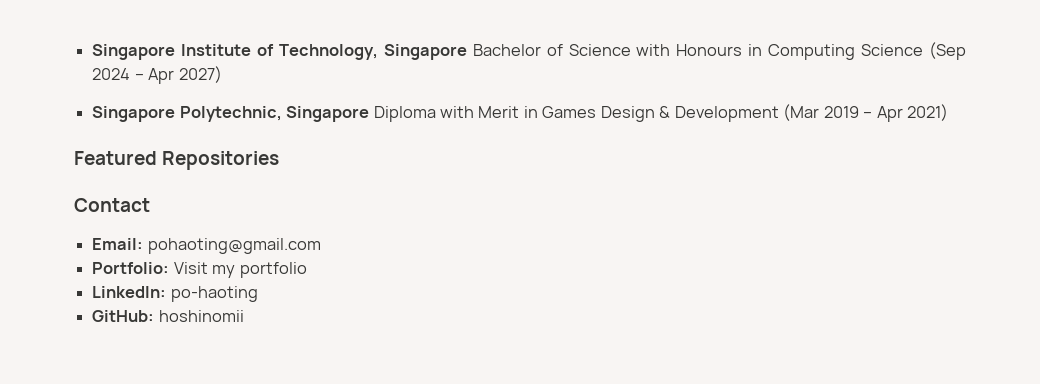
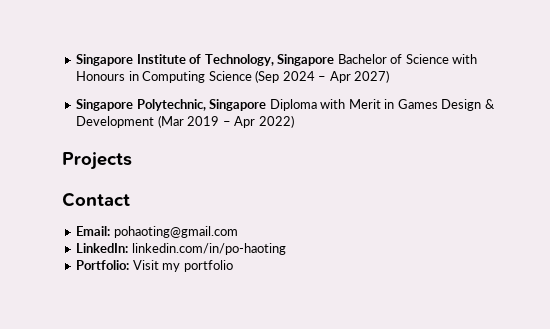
[906,104,948,121] [74,151,280,170] 2021) // Featured Repositories -> [258,115,294,128] [62,152,132,170] 2022) // Projects
(321, 246) none -> [76,243,286,255] // LinkedIn: linkedin.com/in/po-haoting
[92,286,258,302] [92,310,244,322] // LinkedIn: po-haoting // GitHub: hoshinomii -> (233, 266) none

